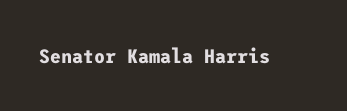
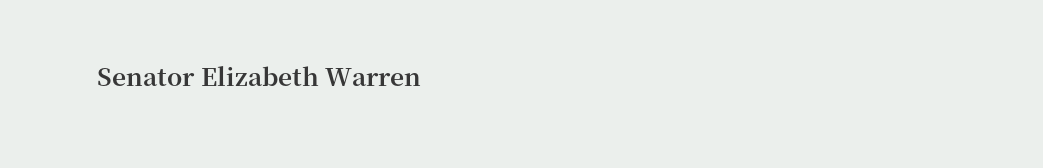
[127,47,270,64] Kamala Harris -> [200,66,422,86] Elizabeth Warren

